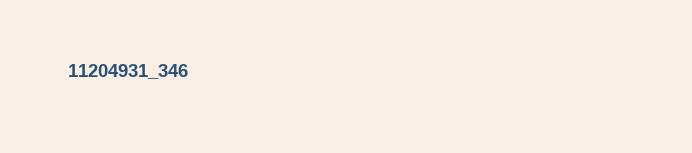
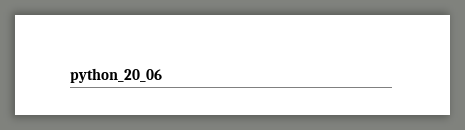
[68,64,188,79] 11204931_346 -> [70,68,162,83] python_20_06

